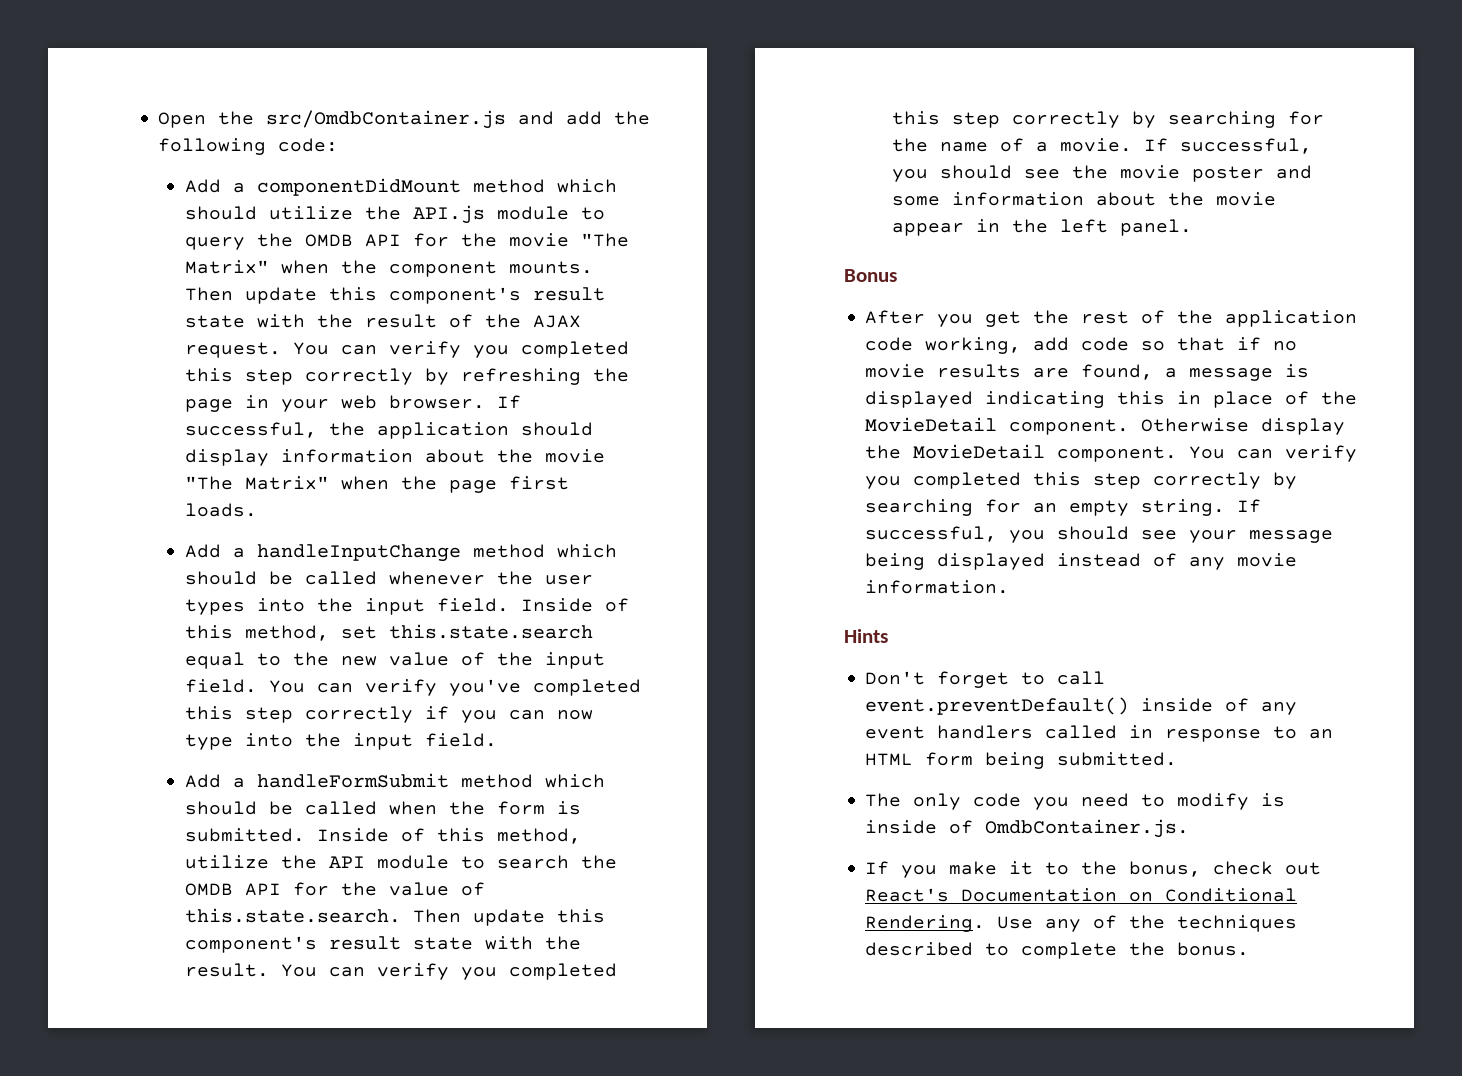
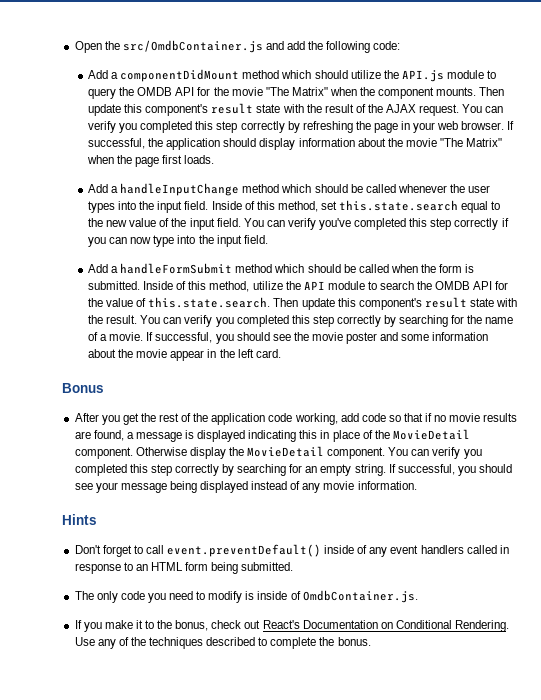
[1119,219,1192,236] panel. -> [255,349,281,358] card.

